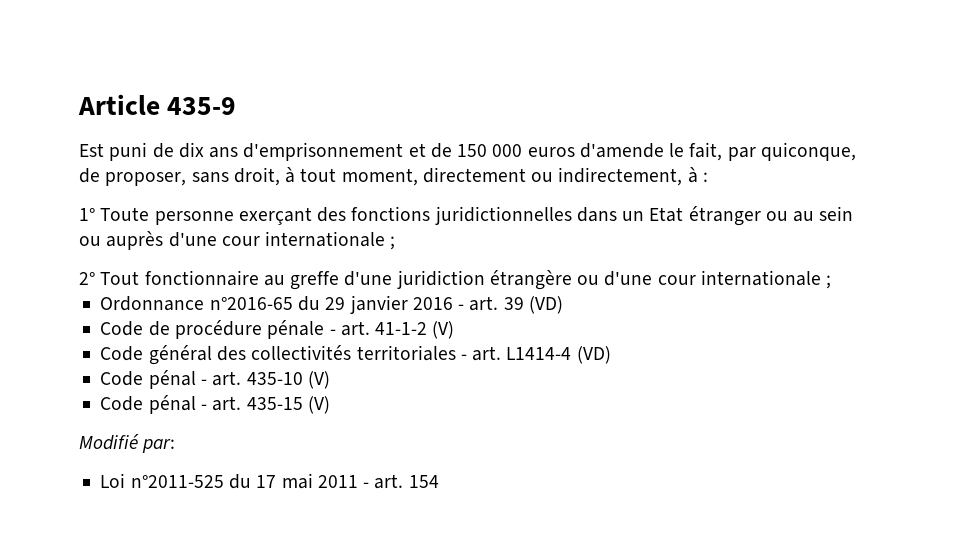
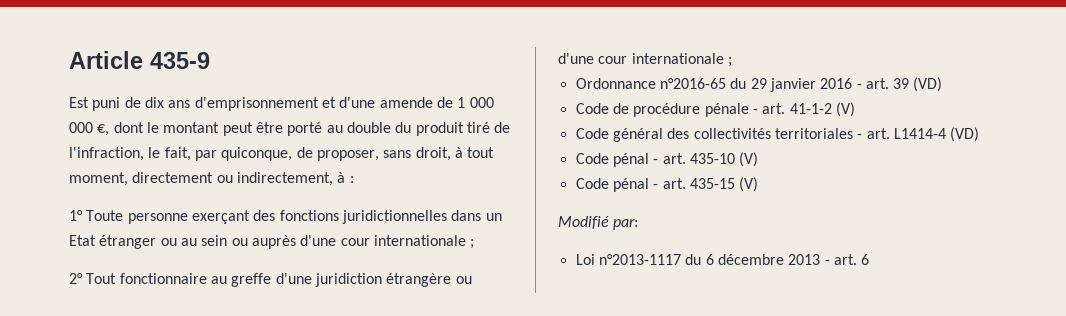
[430,143,664,158] de 150 000 euros d'amende -> [339,97,494,108] [69,122,511,136] [69,147,144,161] d'une amende de 1 000 000 €, dont le montant peut être porté au double du produit tiré de l'infraction,
[130,473,439,489] n°2011-525 du 17 mai 2011 - art. 154 -> [598,254,870,265] n°2013-1117 du 6 décembre 2013 - art. 6

